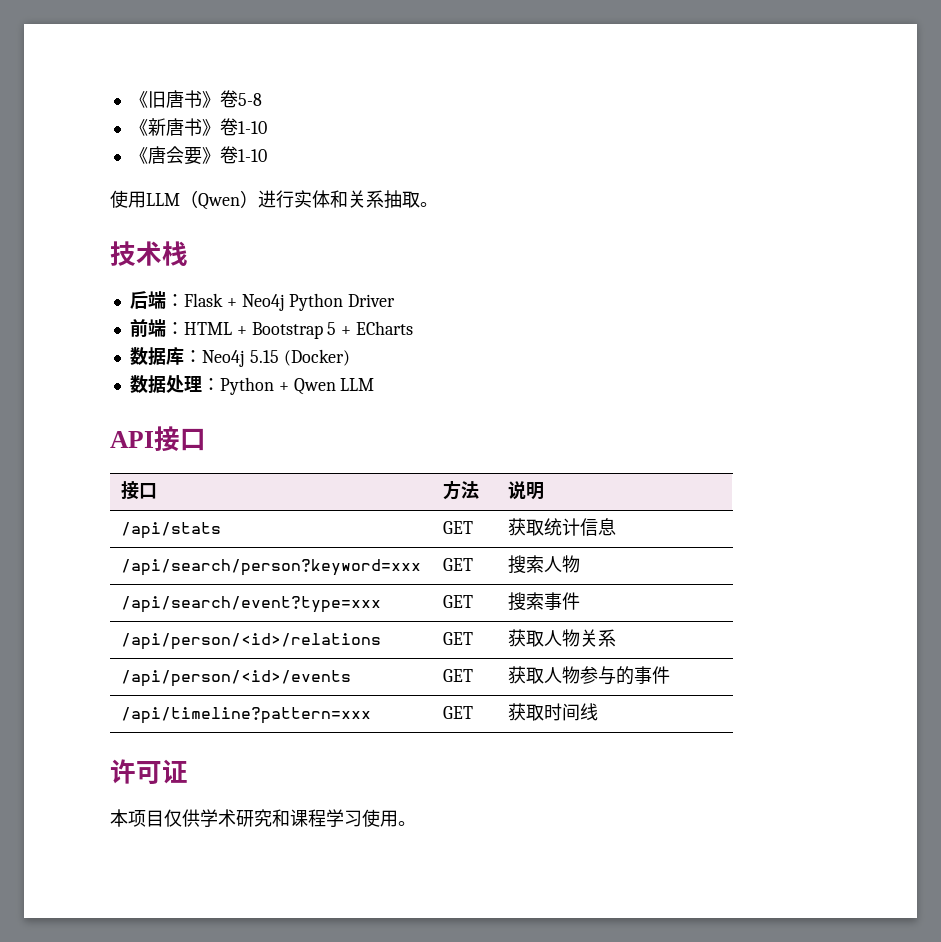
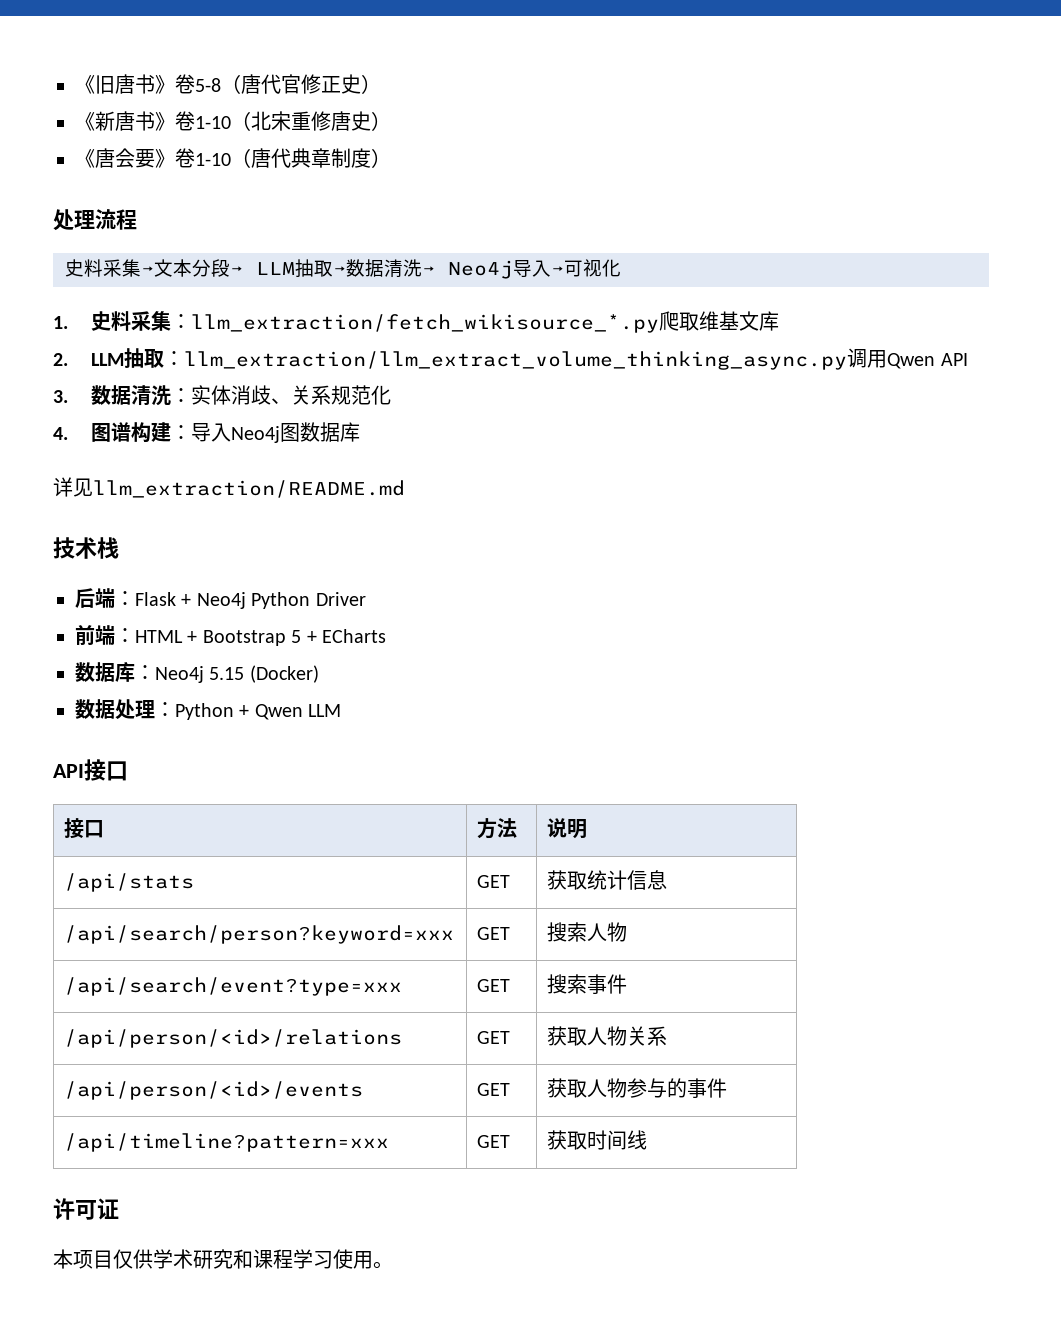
(262, 99) none -> [221,74,381,94] （唐代官修正史）
(267, 127) none -> [231,111,391,131] （北宋重修唐史）
[110,190,438,210] // 使用LLM（Qwen）进行实体和关系抽取。 -> [231,148,391,168] [53,209,137,231] [65,259,621,279] [53,311,780,333] [53,348,968,370] [53,385,392,406] [53,422,361,443] [53,477,405,498] （唐代典章制度） // 处理流程 // 史料采集→文本分段→ LLM抽取→数据清洗→ Neo4j导入→可视化 // 1.史料采集：llm_extraction/fetch_wikisource_*.py爬取维基文库 // 2. LLM抽取：llm_extraction/llm_extract_volume_thinking_async.py调用Qwen API // 3.数据清洗：实体消歧、关系规范化 // 4.图谱构建：导入Neo4j图数据库 // 详见llm_extraction/README.md

